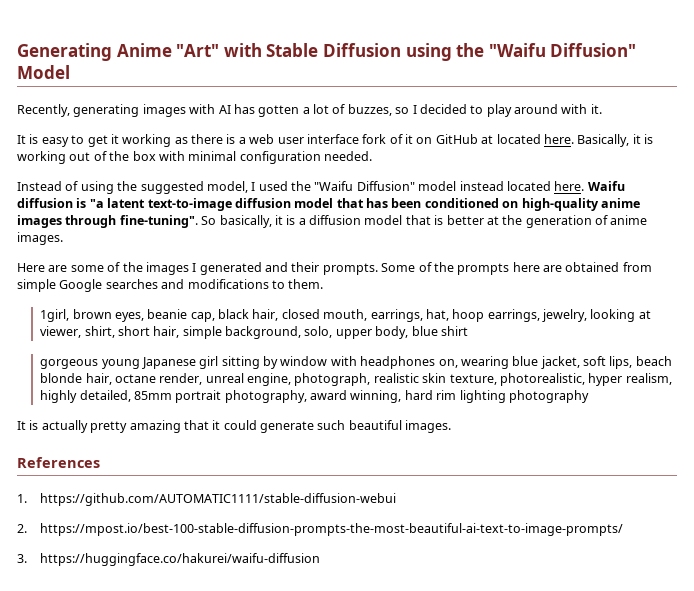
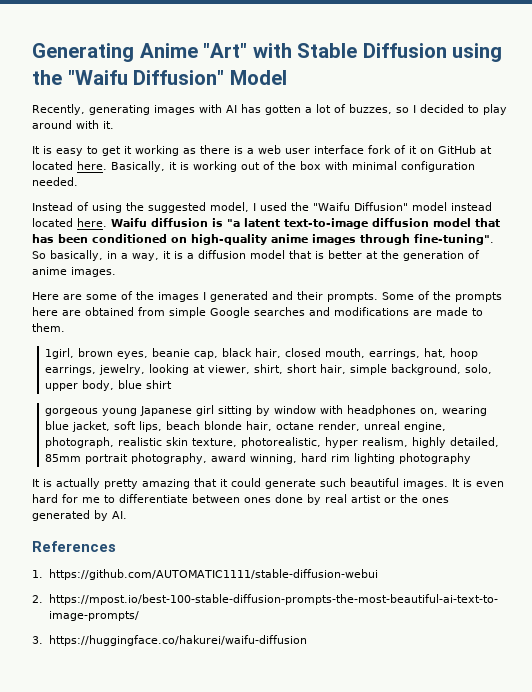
(272, 221) none -> [107,251,159,261] in a way,
(269, 284) none -> [413,307,468,316] are made
(452, 426) none -> [452,479,504,487] [32,494,449,505] [32,510,127,521] It is even hard for me to differentiate between ones done by real artist or the ones generated by AI.

